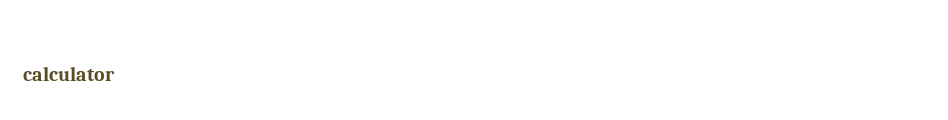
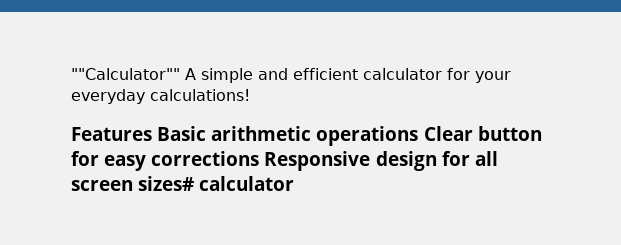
(23, 73) none -> [71,68,511,83] [71,89,250,104] [71,126,542,146] [71,151,498,171] [71,176,195,191] ""Calculator"" A simple and efficient calculator for your everyday calculations! // Features Basic arithmetic operations Clear button for easy corrections Responsive design for all screen sizes#

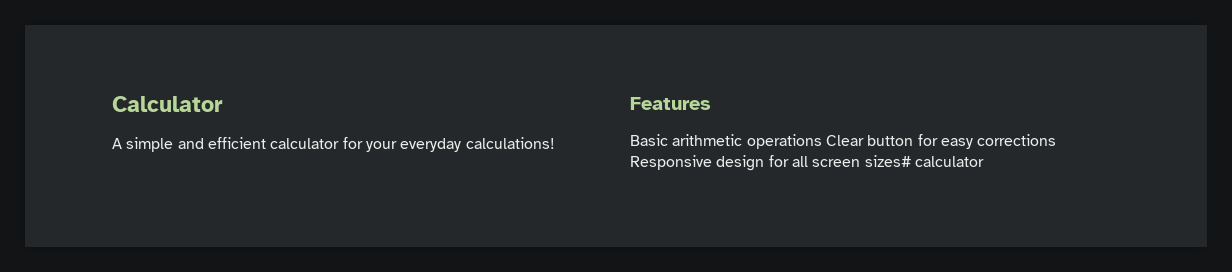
[71,68,180,80] ""Calculator"" -> [112,96,223,112] Calculator //
(152, 134) none -> (711, 103) //

